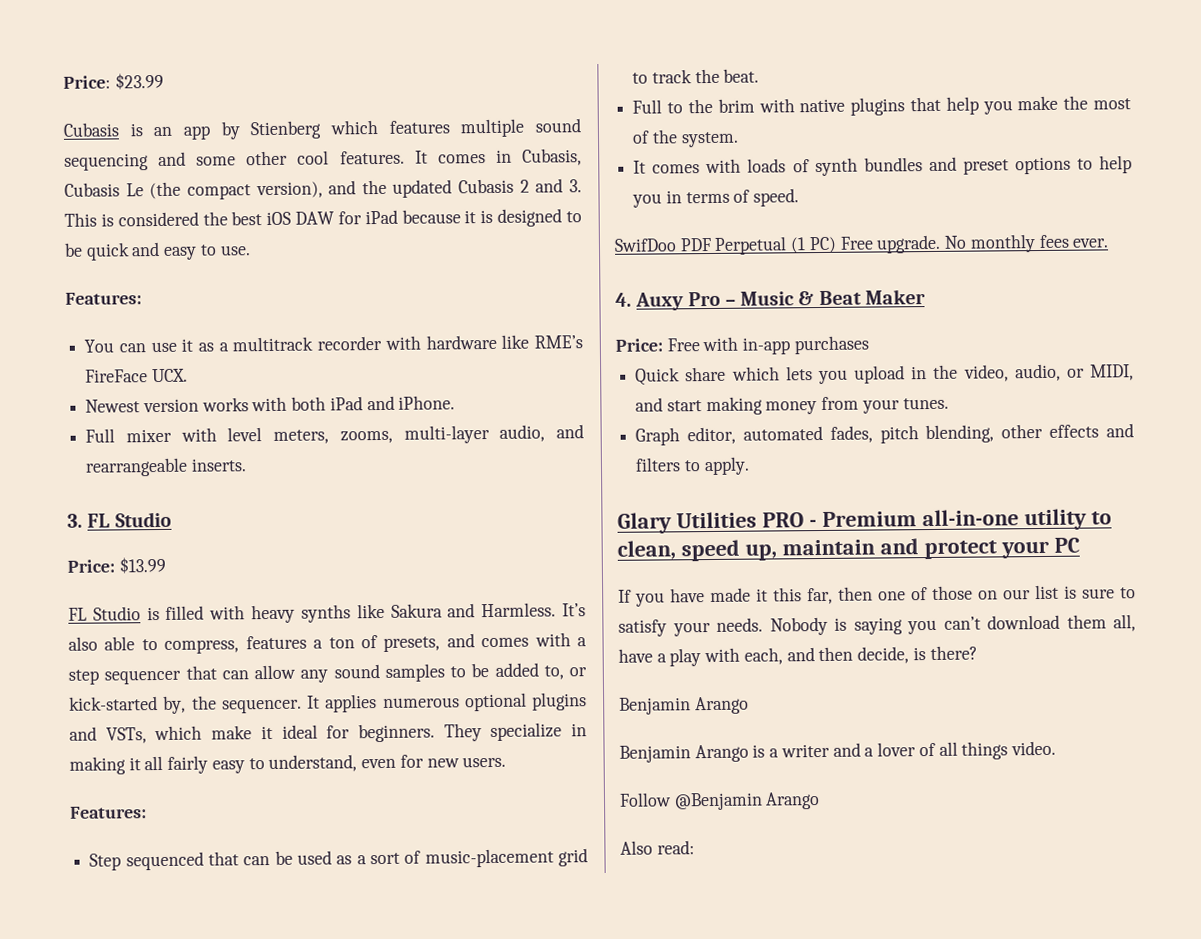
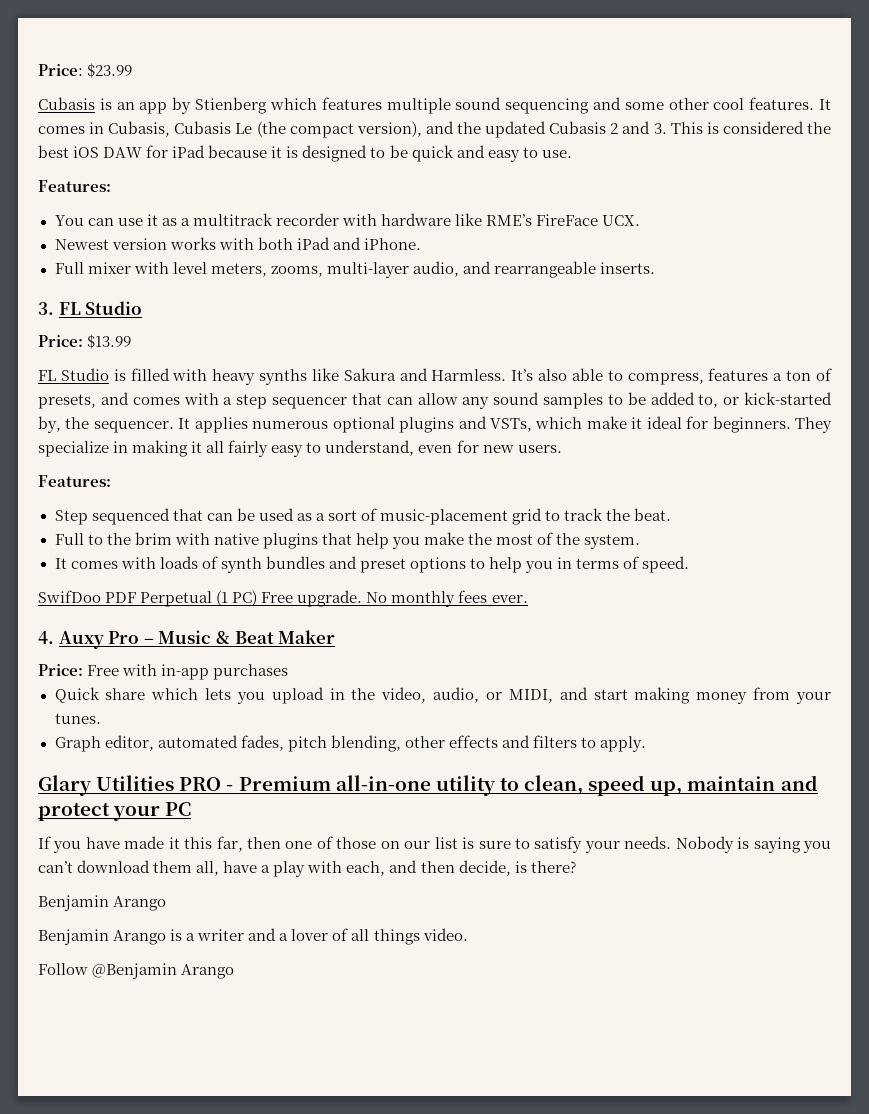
[620,840,695,855] // Also read: -> (235, 971) none

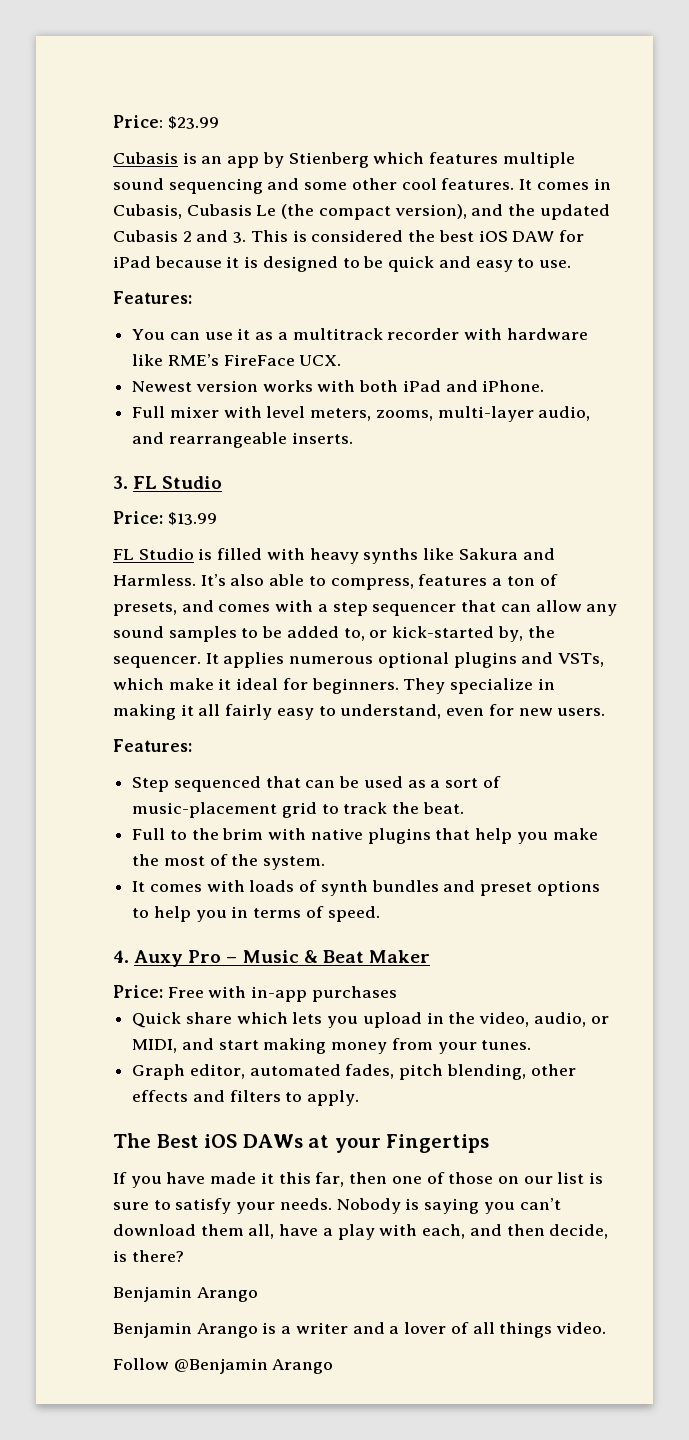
[38,590,528,607] // SwifDoo PDF Perpetual (1 PC) Free upgrade. No monthly fees ever. -> (380, 914) none
[38,775,818,796] [38,802,192,821] Glary Utilities PRO - Premium all-in-one utility to clean, speed up, maintain and protect your PC -> [113,1133,490,1153] The Best iOS DAWs at your Fingertips

